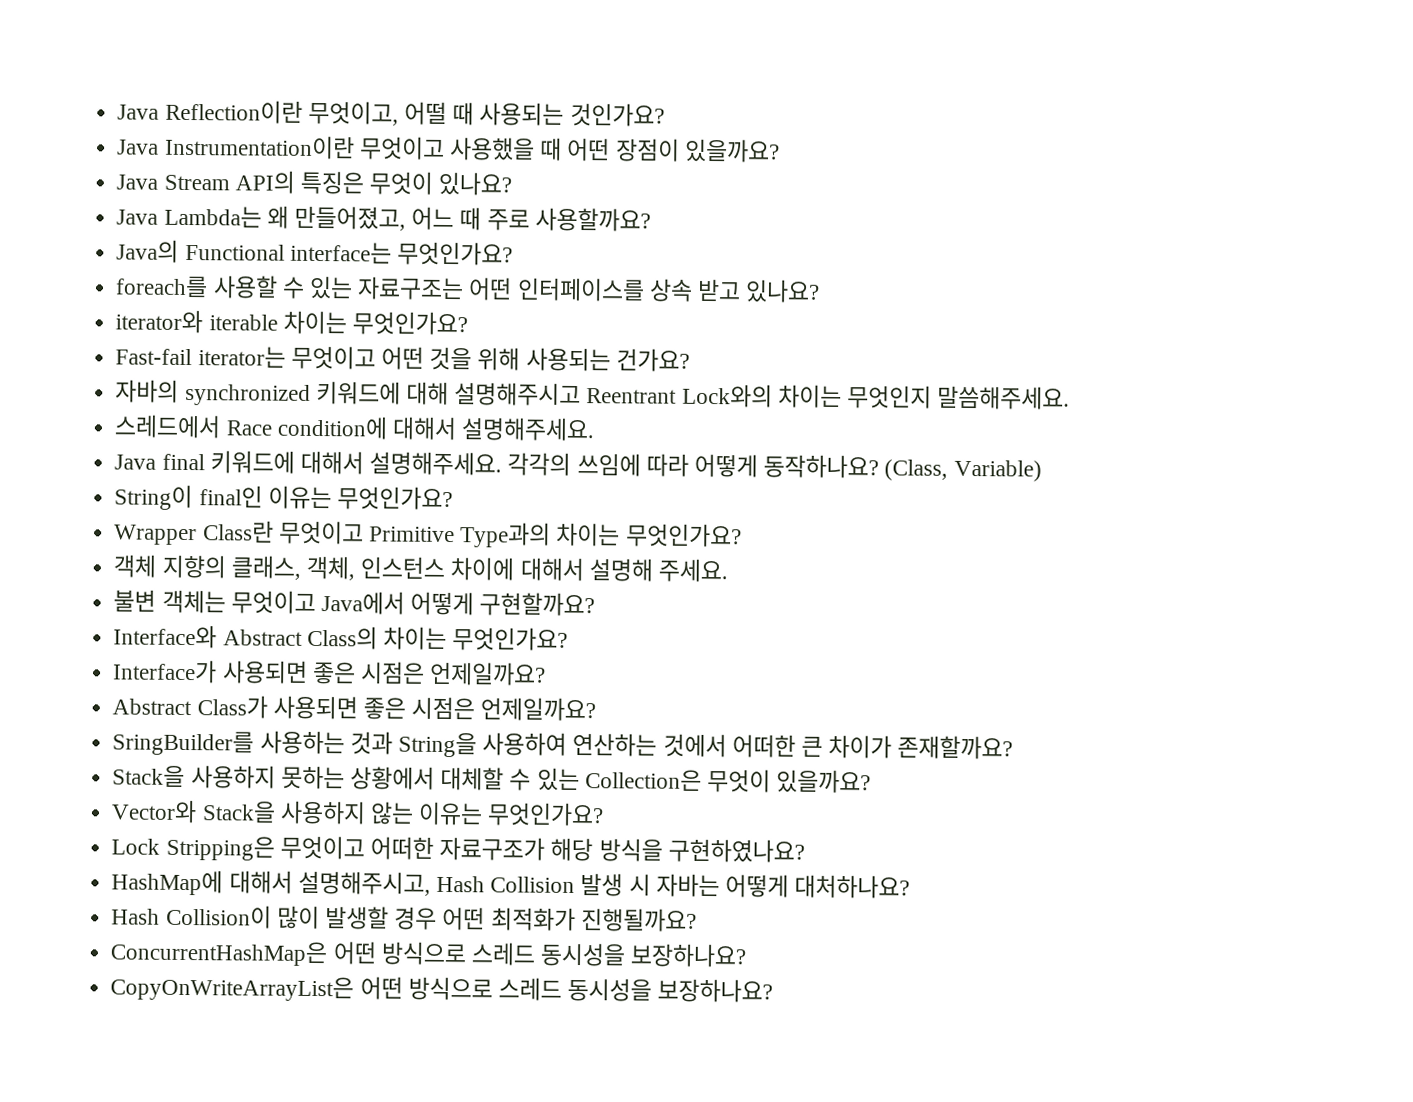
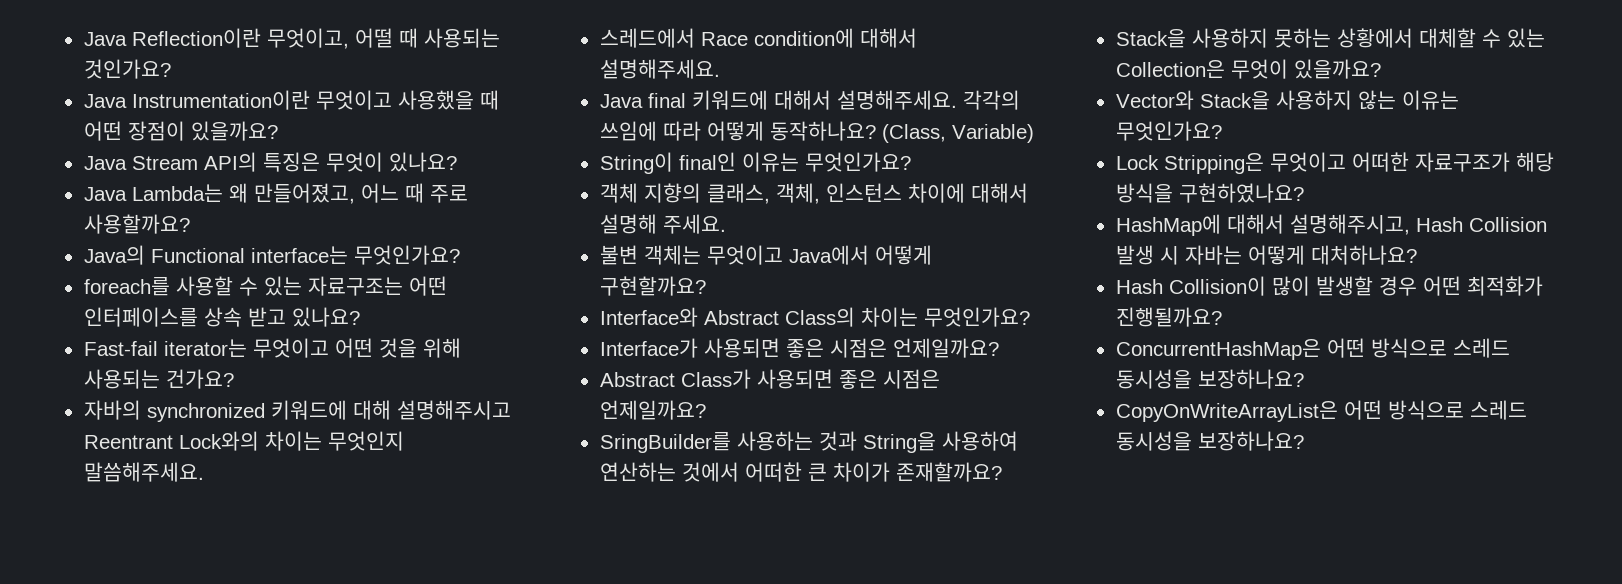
[115,309,468,336] // iterator와 iterable 차이는 무엇인가요? -> (360, 317) none
[114,520,742,548] // Wrapper Class란 무엇이고 Primitive Type과의 차이는 무엇인가요? -> (911, 162) none

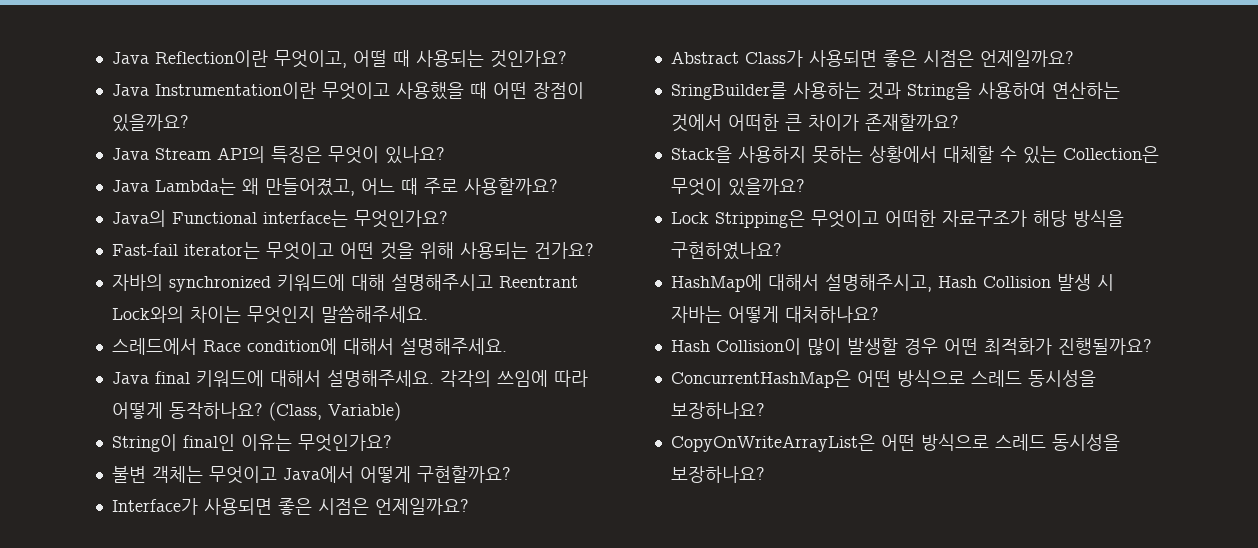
[83,276,447,296] [83,307,360,327] // foreach를 사용할 수 있는 자료구조는 어떤 인터페이스를 상속 받고 있나요? -> (448, 219) none
[599,183,1028,204] [599,214,726,234] // 객체 지향의 클래스, 객체, 인스턴스 차이에 대해서 설명해 주세요. -> (392, 443) none
[599,307,1030,327] // Interface와 Abstract Class의 차이는 무엇인가요? -> (511, 474) none
[1115,90,1459,110] [1115,121,1222,141] // Vector와 Stack을 사용하지 않는 이유는 무엇인가요? -> (805, 187) none

